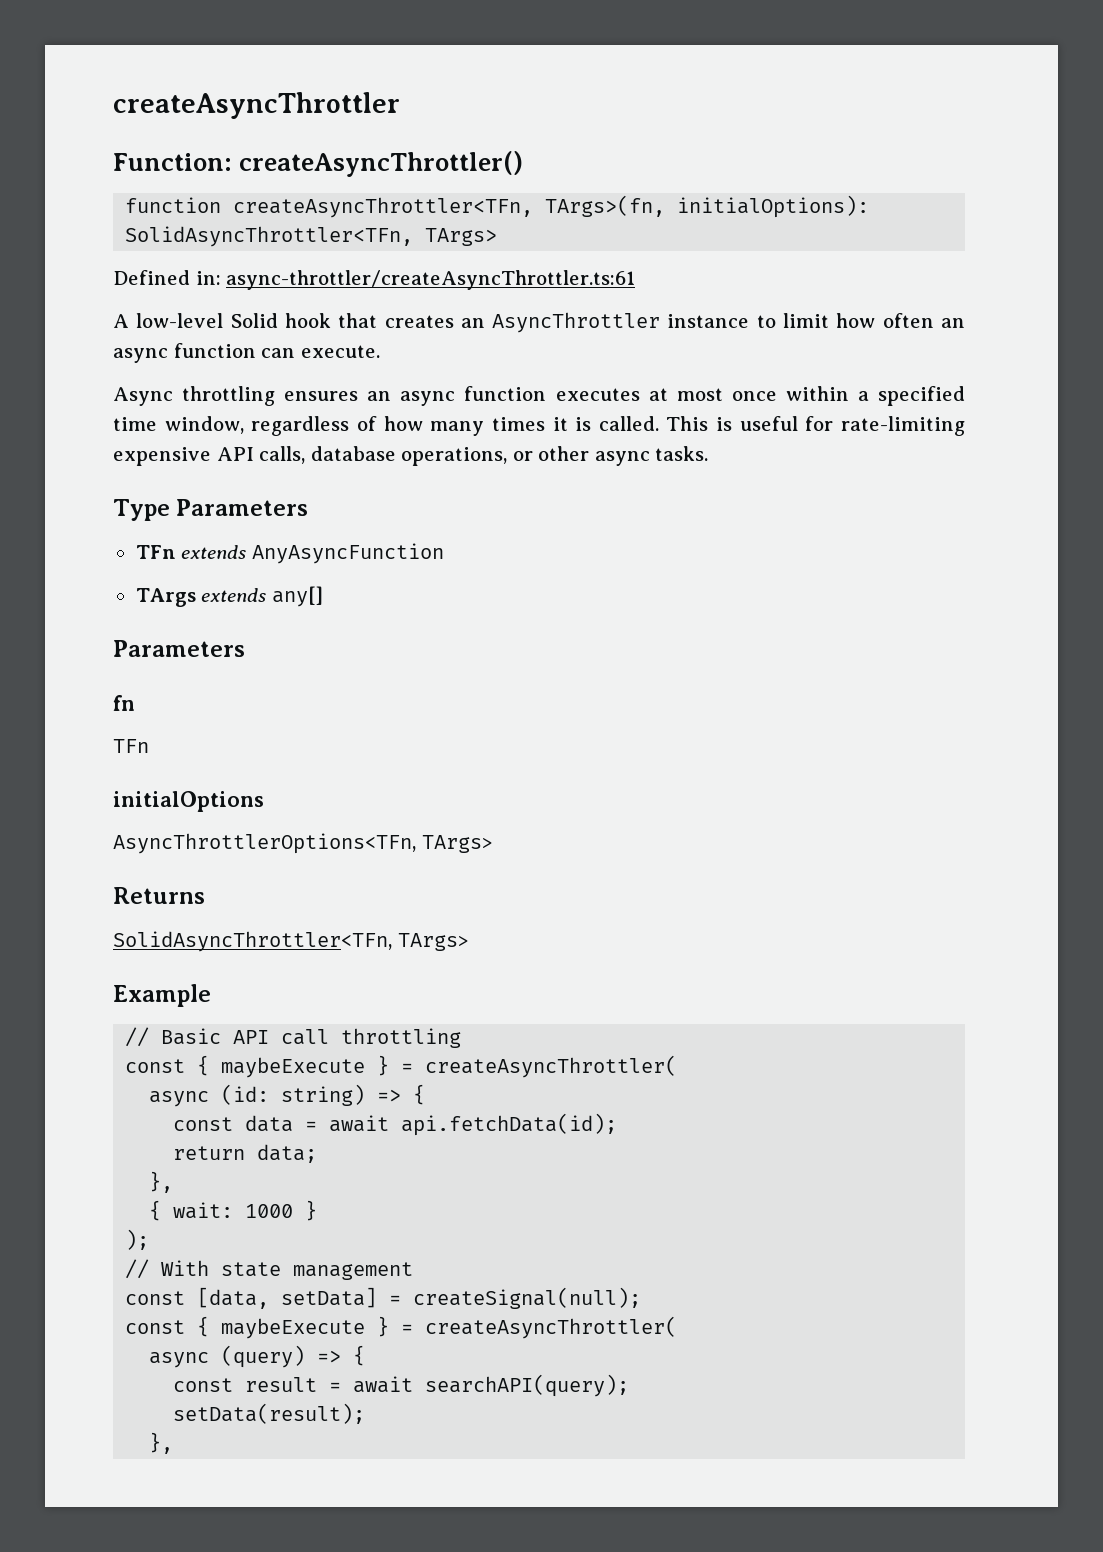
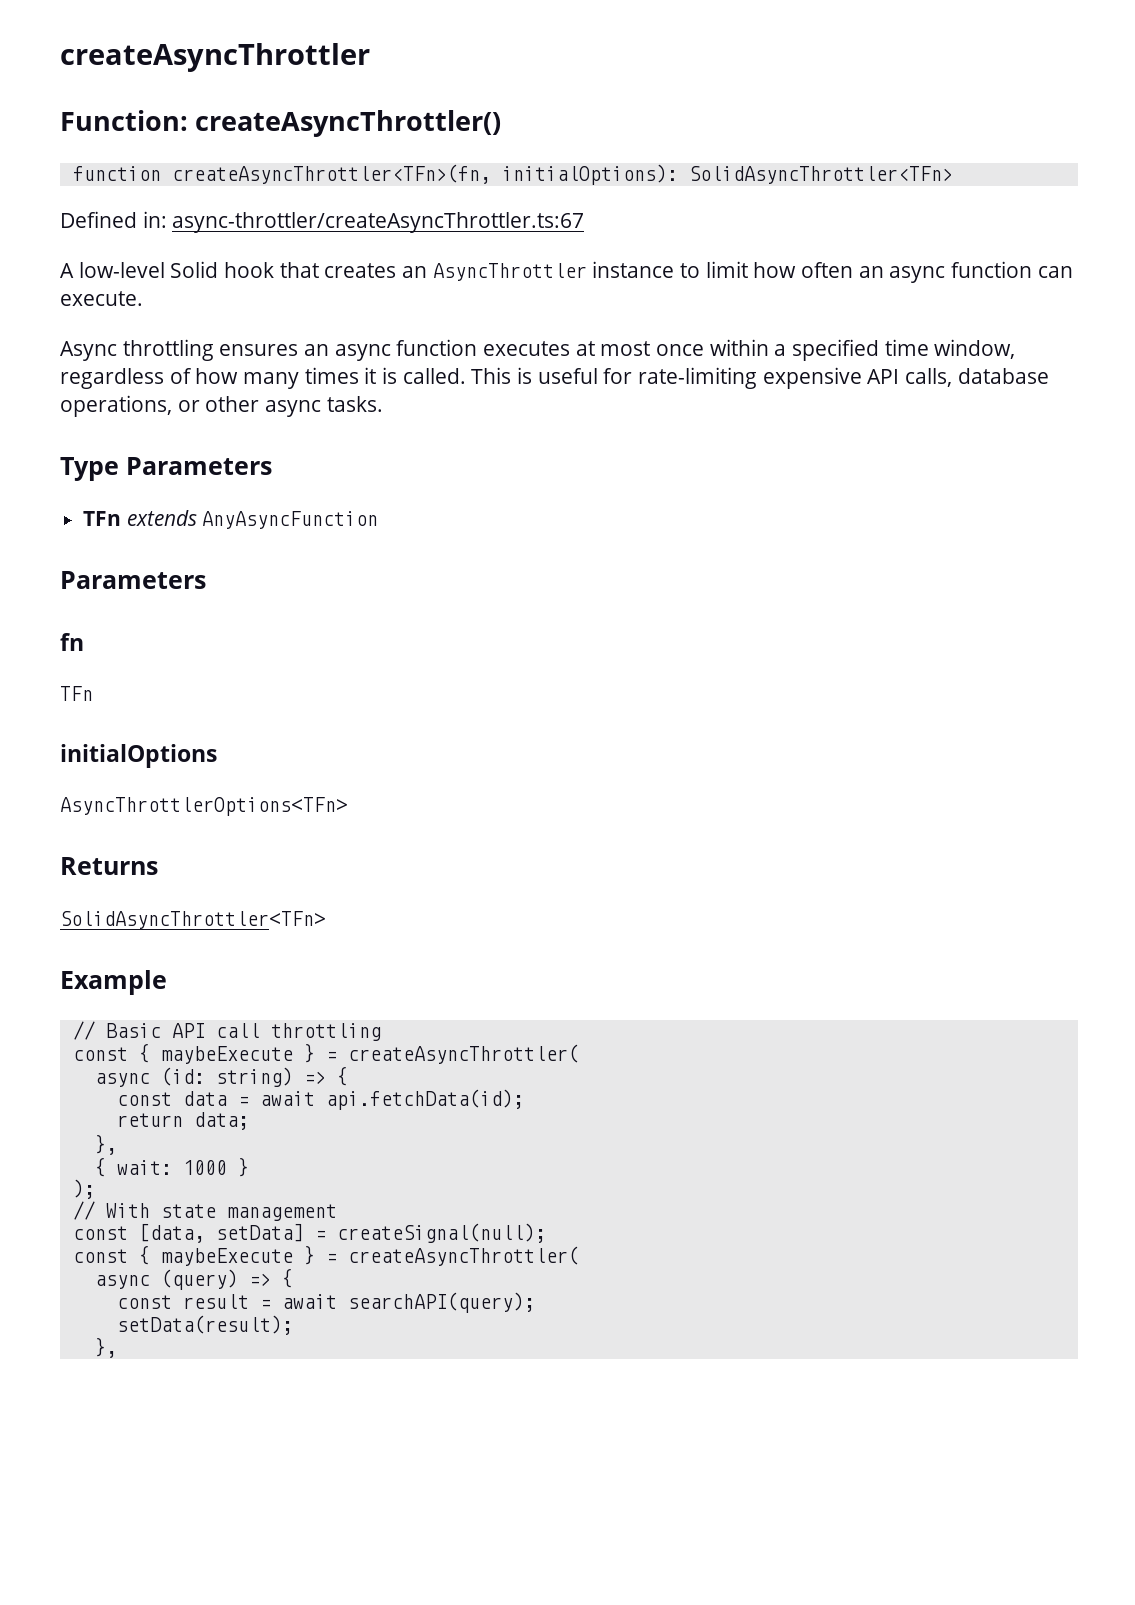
[233,195,870,218] [125,226,498,247] createAsyncThrottler<TFn, TArgs>(fn, initialOptions): SolidAsyncThrottler<TFn, TArgs> -> [171,164,953,185] createAsyncThrottler<TFn>(fn, initialOptions): SolidAsyncThrottler<TFn>
[226,270,636,290] async-throttler/createAsyncThrottler.ts:61 -> [172,212,585,233] async-throttler/createAsyncThrottler.ts:67
[135,586,323,607] // TArgs extends any[] -> (379, 520) none
[113,833,492,854] AsyncThrottlerOptions<TFn, TArgs> -> [60,797,348,816] AsyncThrottlerOptions<TFn>
[113,931,468,952] SolidAsyncThrottler<TFn, TArgs> -> [60,911,326,929] SolidAsyncThrottler<TFn>

